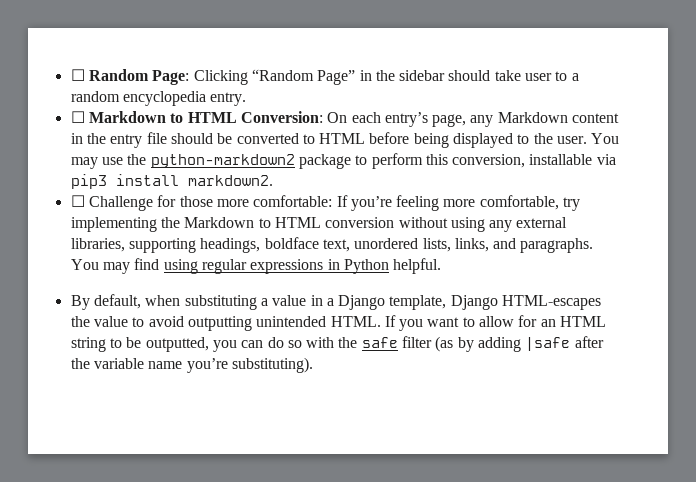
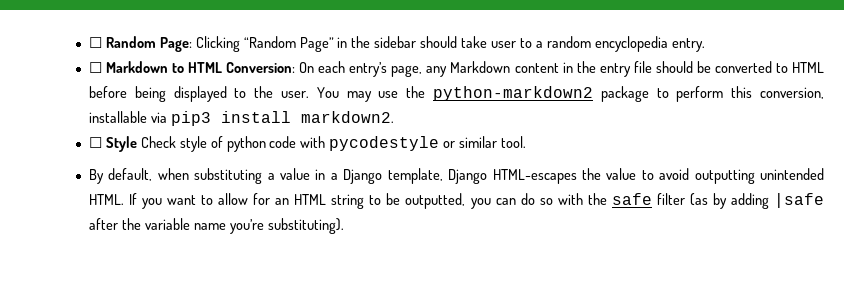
[88,195,581,211] [70,217,568,232] [70,237,594,253] [70,258,442,274] Challenge for those more comfortable: If you’re feeling more comfortable, try implementing the Markdown to HTML conversion without using any external libraries, supporting headings, boldface text, unordered lists, links, and paragraphs. You may find using regular expressions in Python helpful. -> [105,136,527,152] Style Check style of python code with pycodestyle or similar tool.

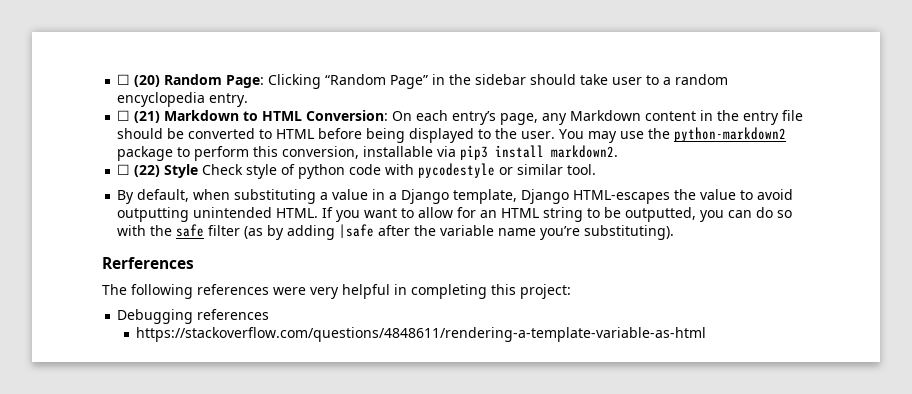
[88,37,102,48] ☐ -> [117,74,161,87] ☐ (20)
(102, 67) none -> [134,111,161,123] (21)
(102, 142) none -> [134,165,161,177] (22)
(344, 226) none -> [102,257,194,269] [102,284,571,299] [117,309,270,324] [136,327,707,342] // Rerferences // The following references were very helpful in completing this project: // Debugging references // https://stackoverflow.com/questions/4848611/rendering-a-template-variable-as-html

